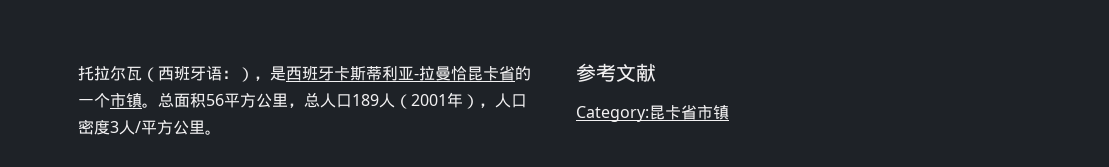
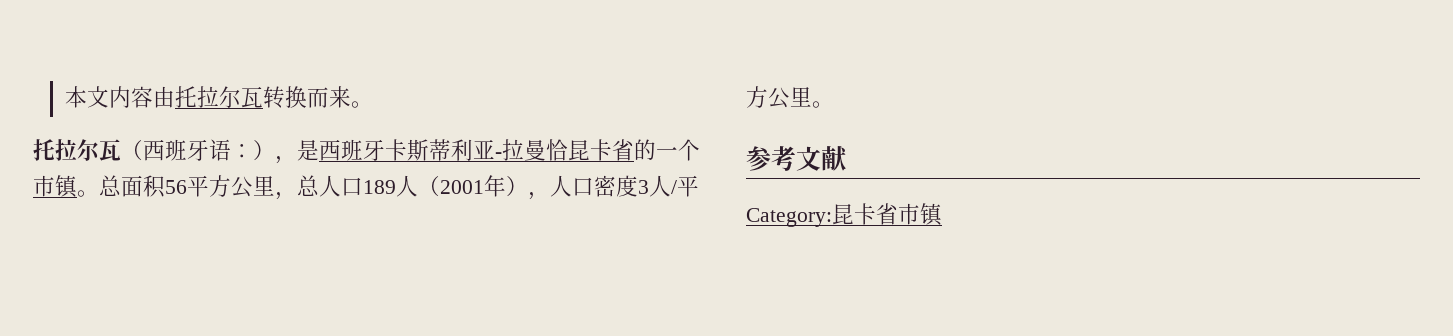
(78, 73) none -> [65,86,374,109] 本文内容由托拉尔瓦转换而来。 //

